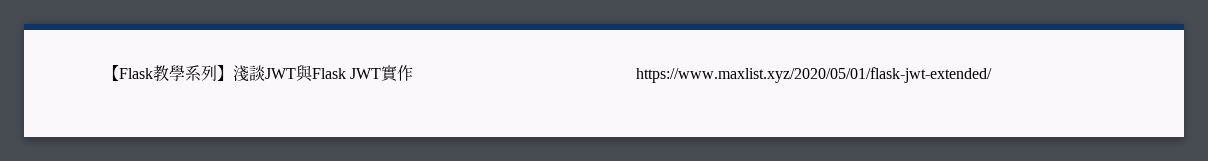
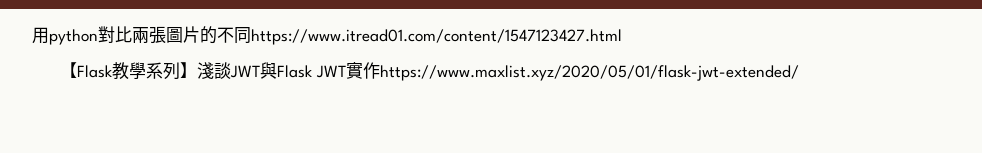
(103, 73) none -> [32,26,622,45] 用python對比兩張圖片的不同https://www.itread01.com/content/1547123427.html //

